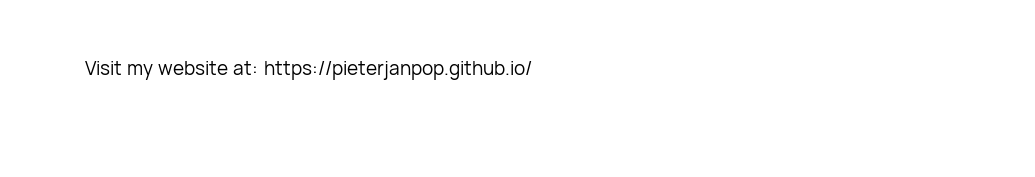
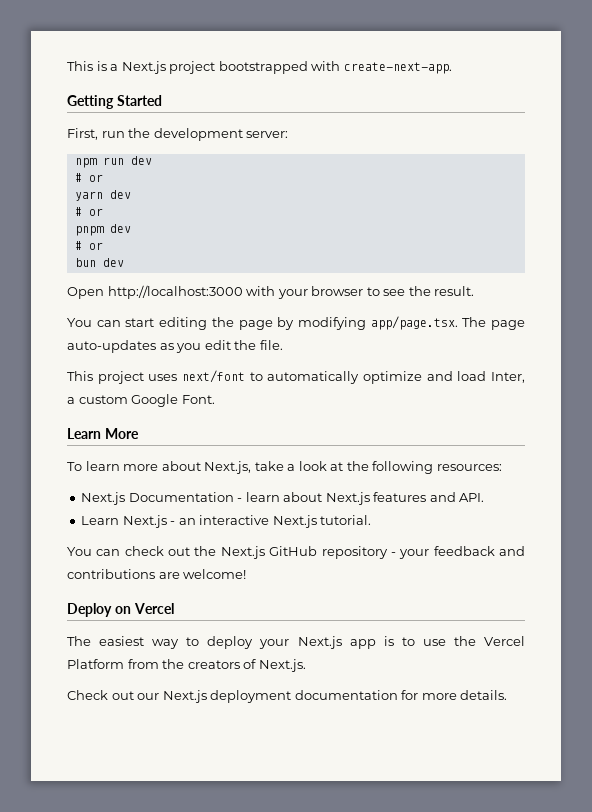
[85,61,532,80] Visit my website at: https://pieterjanpop.github.io/ -> [67,61,452,74] [67,95,162,109] [67,128,289,141] [74,156,152,168] [74,173,103,182] [74,190,131,201] [74,207,103,216] [74,224,131,236] [74,241,103,250] [74,258,124,267] [67,285,475,299] [67,316,525,330] [67,340,283,353] [67,370,525,384] [67,394,215,407] [67,428,139,439] [67,461,502,474] [81,492,485,505] [81,515,372,528] [67,546,525,559] [67,569,247,579] [67,603,174,617] [67,636,525,649] [67,659,306,672] [67,690,508,703] This is a Next.js project bootstrapped with create-next-app. // Getting Started // First, run the development server: // npm run dev // # or // yarn dev // # or // pnpm dev // # or // bun dev // Open http://localhost:3000 with your browser to see the result. // You can start editing the page by modifying app/page.tsx. The page auto-updates as you edit the file. // This project uses next/font to automatically optimize and load Inter, a custom Google Font. // Learn More // To learn more about Next.js, take a look at the following resources: // Next.js Documentation - learn about Next.js features and API. // Learn Next.js - an interactive Next.js tutorial. // You can check out the Next.js GitHub repository - your feedback and contributions are welcome! // Deploy on Vercel // The easiest way to deploy your Next.js app is to use the Vercel Platform from the creators of Next.js. // Check out our Next.js deployment documentation for more details.

